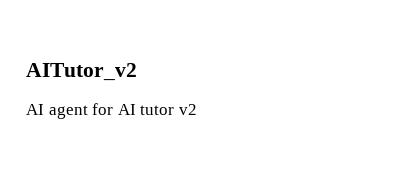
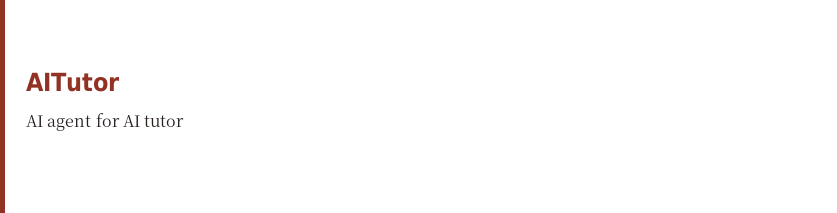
[26,63,137,81] AITutor_v2 -> [26,72,120,92] AITutor
[178,104,197,115] v2 -> (185, 121) none

